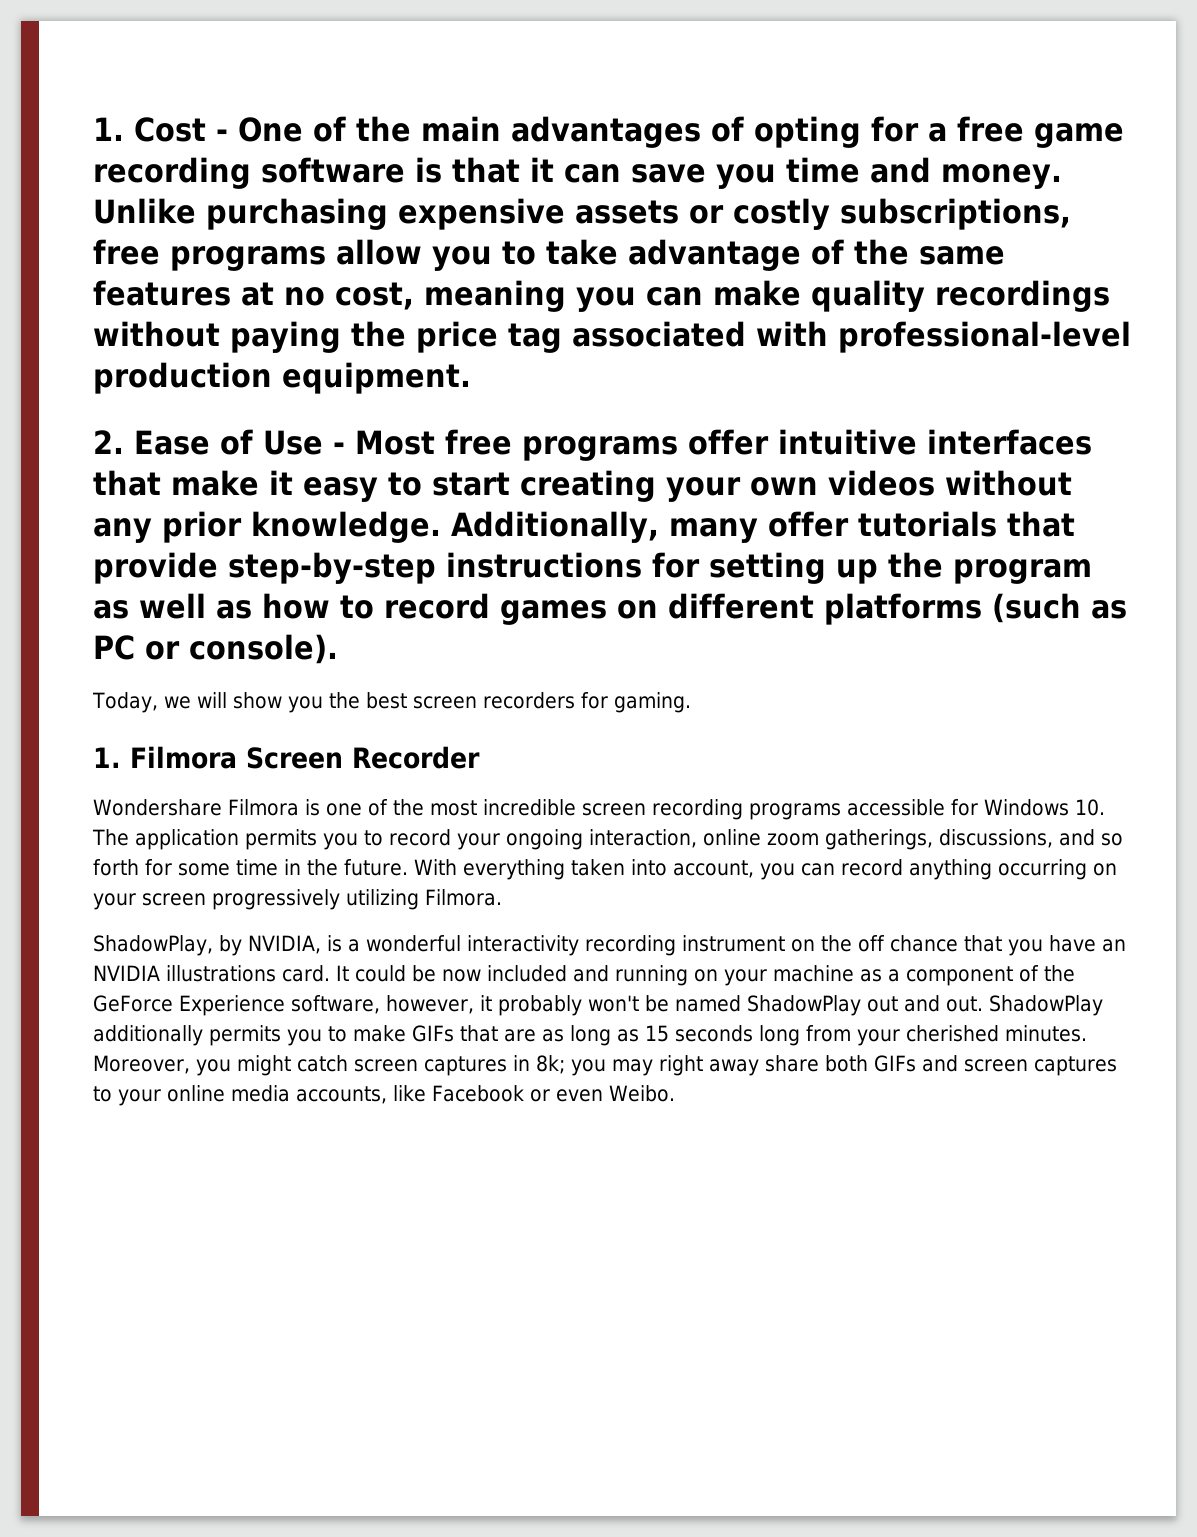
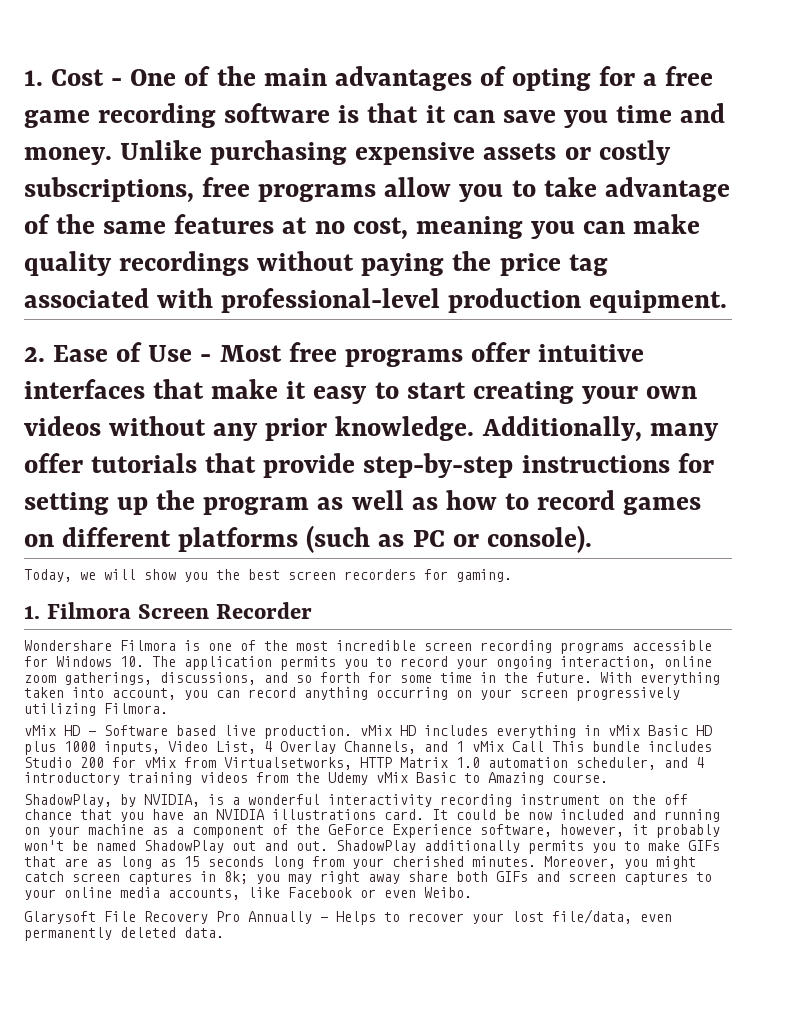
(502, 897) none -> [24,725,712,739] [24,741,712,755] [24,757,704,770] [24,772,608,785] // vMix HD - Software based live production. vMix HD includes everything in vMix Basic HD plus 1000 inputs, Video List, 4 Overlay Channels, and 1 vMix Call This bundle includes Studio 200 for vMix from Virtualsetworks, HTTP Matrix 1.0 automation scheduler, and 4 introductory training videos from the Udemy vMix Basic to Amazing course.
(675, 1093) none -> [24,909,672,925] [24,927,224,941] // Glarysoft File Recovery Pro Annually - Helps to recover your lost file/data, even permanently deleted data.

